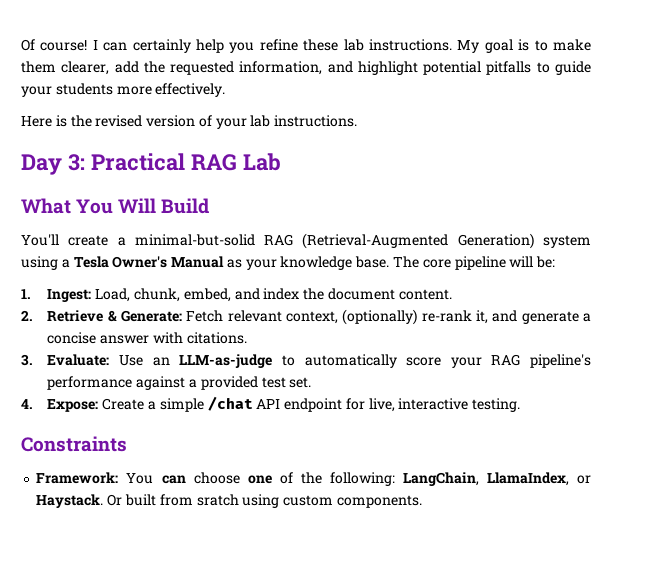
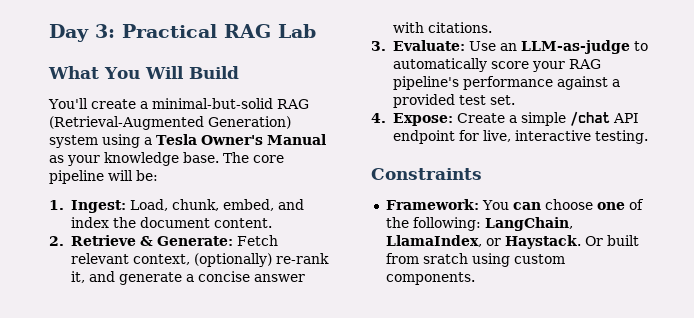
[21,39,591,53] [21,61,591,75] [21,83,226,97] [21,115,358,129] Of course! I can certainly help you refine these lab instructions. My goal is to make them clearer, add the requested information, and highlight potential pitfalls to guide your students more effectively. // Here is the revised version of your lab instructions. // -> (49, 33) none

